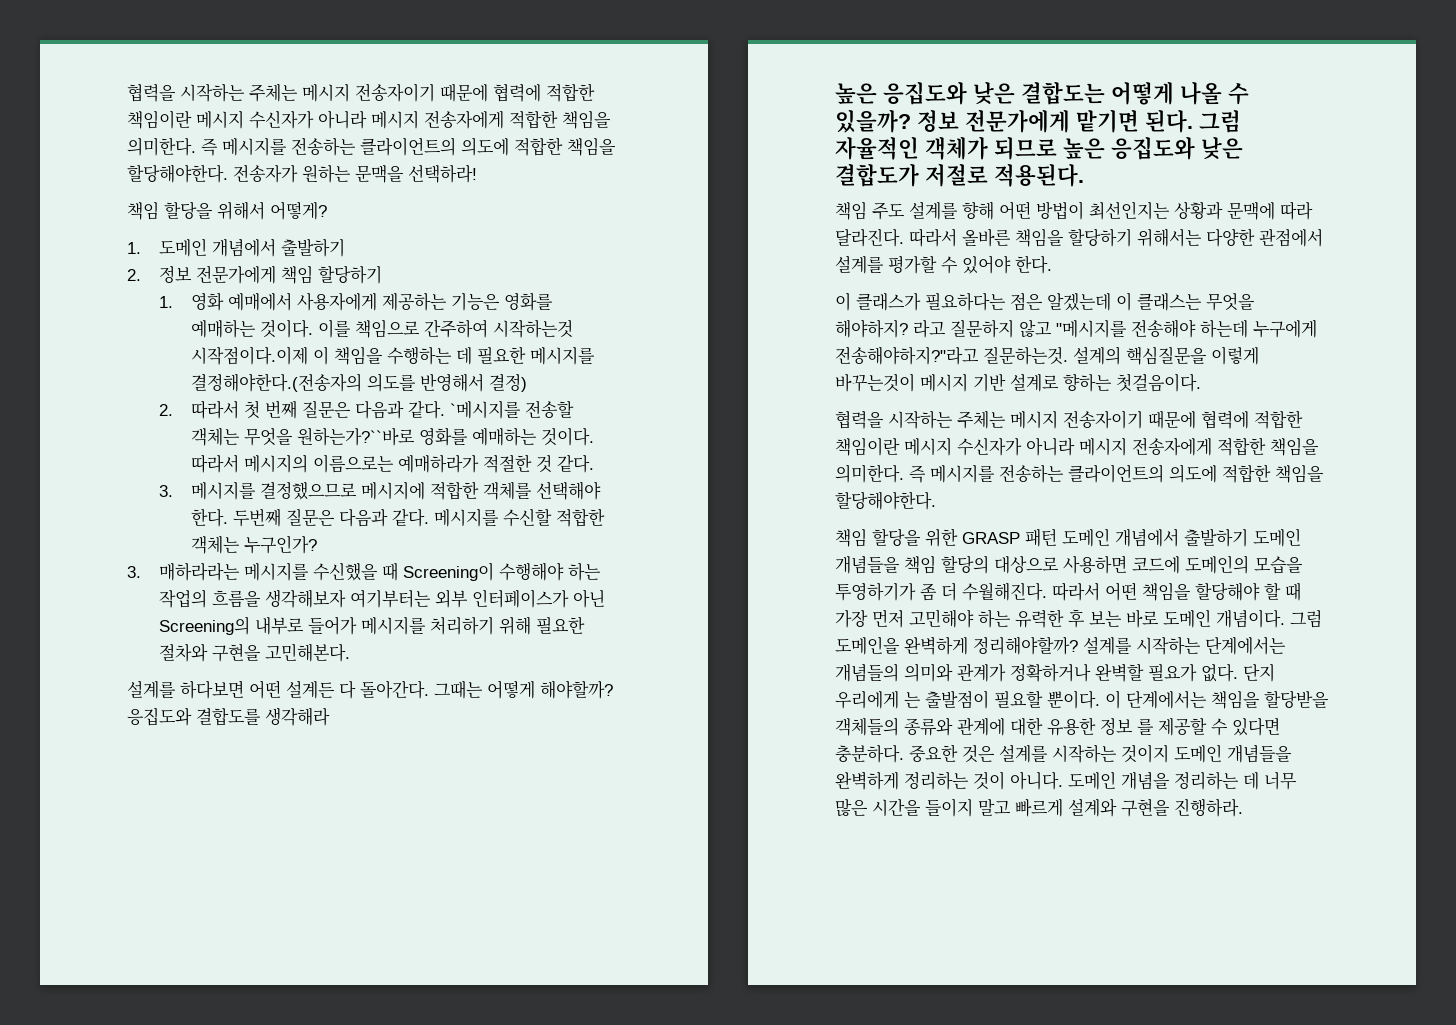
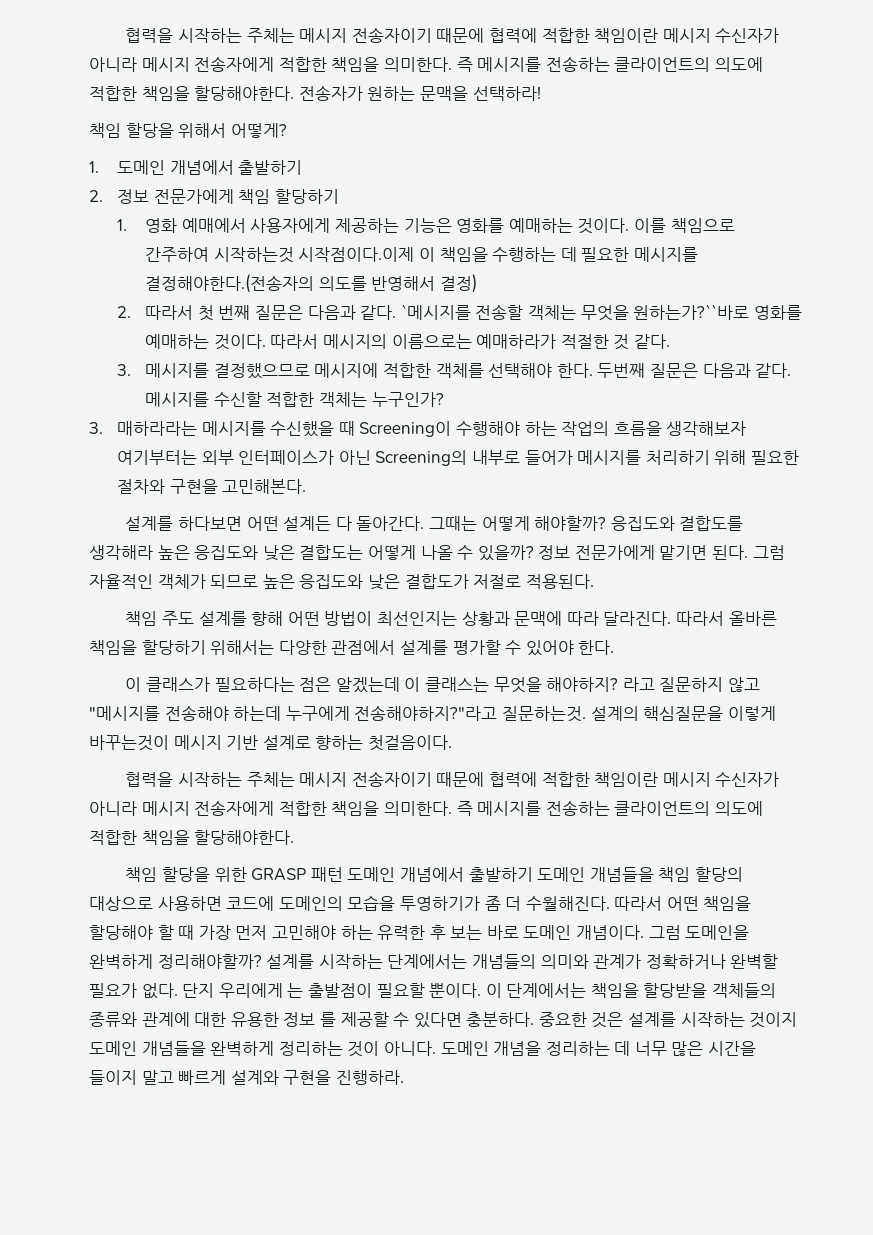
(330, 716) // -> (153, 552) none

